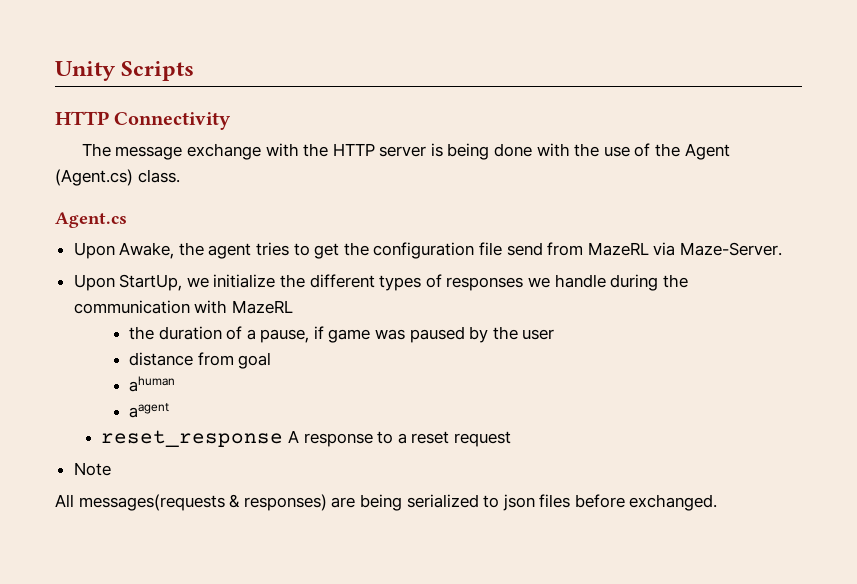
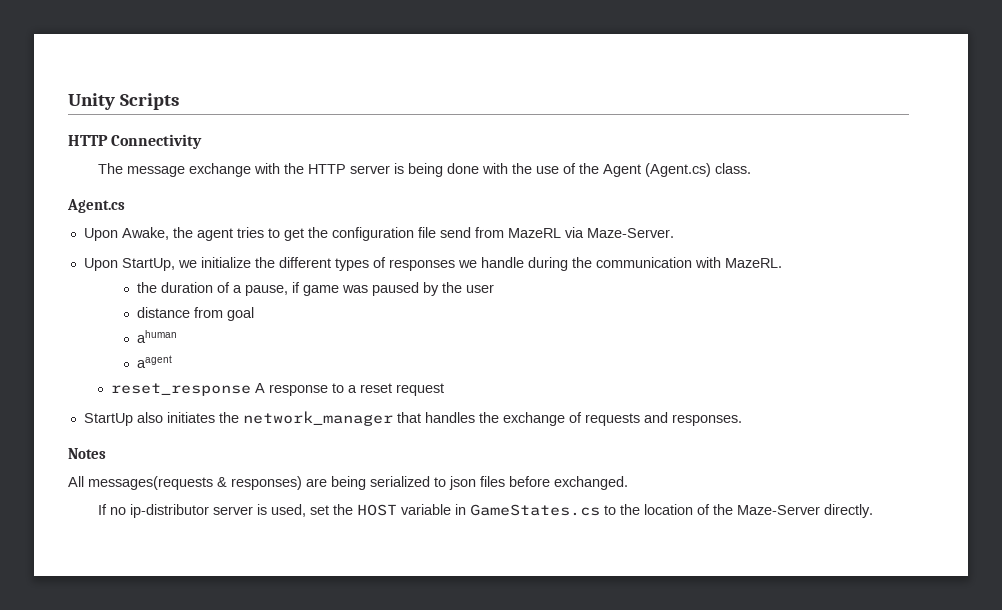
[231,300,293,314] MazeRL -> [724,258,782,268] MazeRL.
[73,462,111,476] Note -> [83,411,742,426] [68,448,106,459] StartUp also initiates the network_manager that handles the exchange of requests and responses. // Notes
(718, 502) none -> [98,504,874,518] // If no ip-distributor server is used, set the HOST variable in GameStates.cs to the location of the Maze-Server directly.

